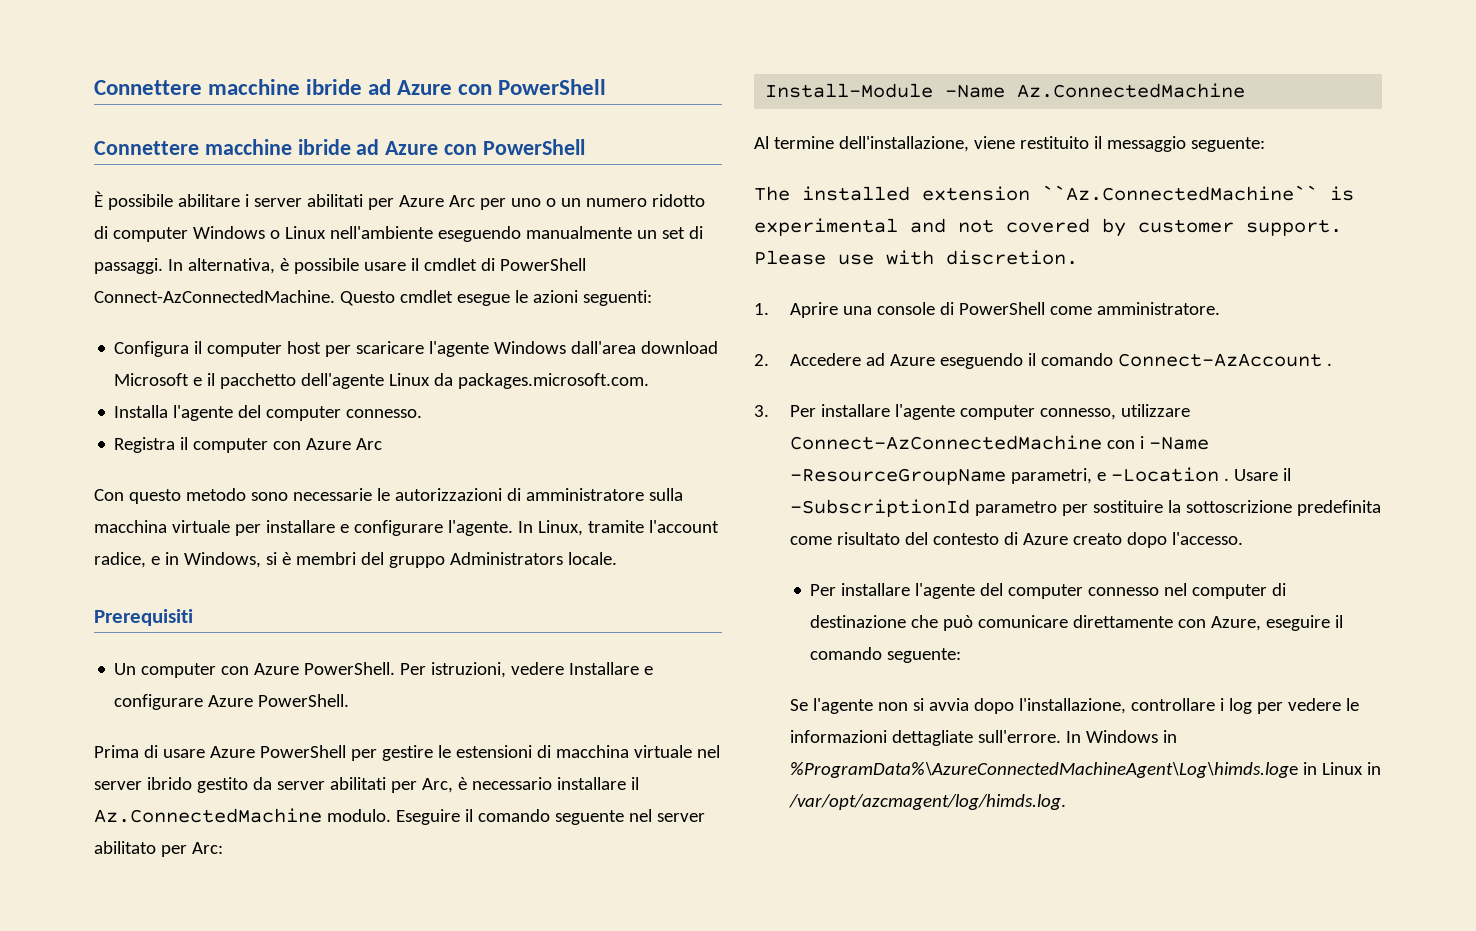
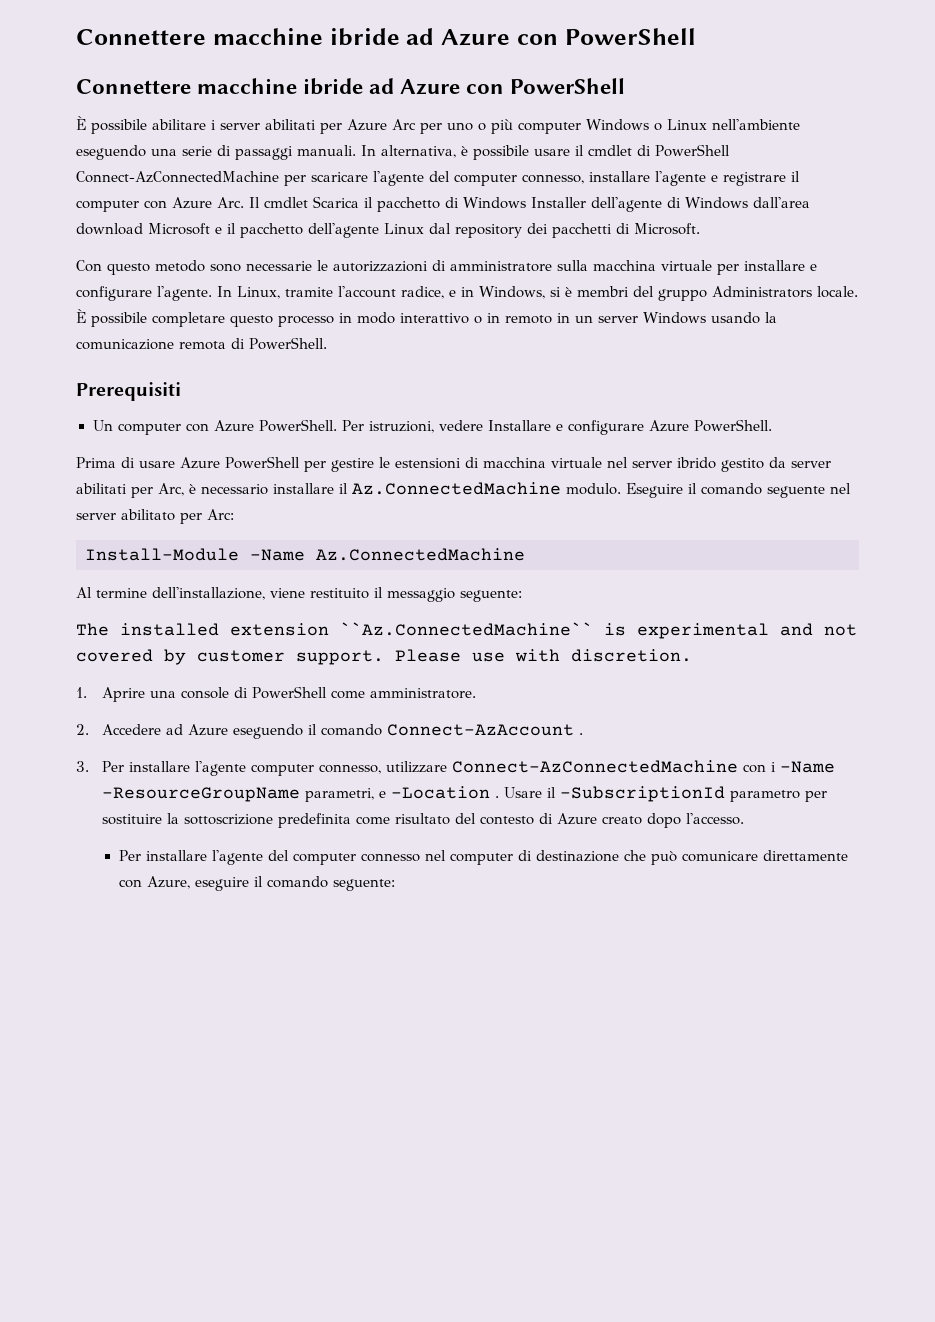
[560,194,705,207] [94,226,108,239] un numero ridotto di -> [491,119,513,134] più
[525,226,703,239] [94,258,163,274] manualmente un set di passaggi. -> [151,145,356,160] una serie di passaggi manuali.
[94,290,652,306] [114,341,490,357] Connect-AzConnectedMachine. Questo cmdlet esegue le azioni seguenti: // Configura il computer host per scaricare l'agente -> [76,171,800,186] [76,196,681,212] Connect-AzConnectedMachine per scaricare l'agente del computer connesso, installare l'agente e registrare il computer con Azure Arc. Il cmdlet Scarica il pacchetto di Windows Installer dell'agente di
[434,373,650,389] [114,405,423,421] [114,437,383,453] da packages.microsoft.com. // Installa l'agente del computer connesso. // Registra il computer con Azure Arc -> [429,223,700,238] dal repository dei pacchetti di Microsoft.
(617, 558) none -> [76,309,777,327] [76,337,327,350] È possibile completare questo processo in modo interattivo o in remoto in un server Windows usando la comunicazione remota di PowerShell.
[790,698,1360,714] [790,730,1178,746] [790,762,1382,778] [789,794,1067,810] // Se l'agente non si avvia dopo l'installazione, controllare i log per vedere le informazioni dettagliate sull'errore. In Windows in %ProgramData%\AzureConnectedMachineAgent\Log\himds.loge in Linux in /var/opt/azcmagent/log/himds.log. -> (395, 885) none

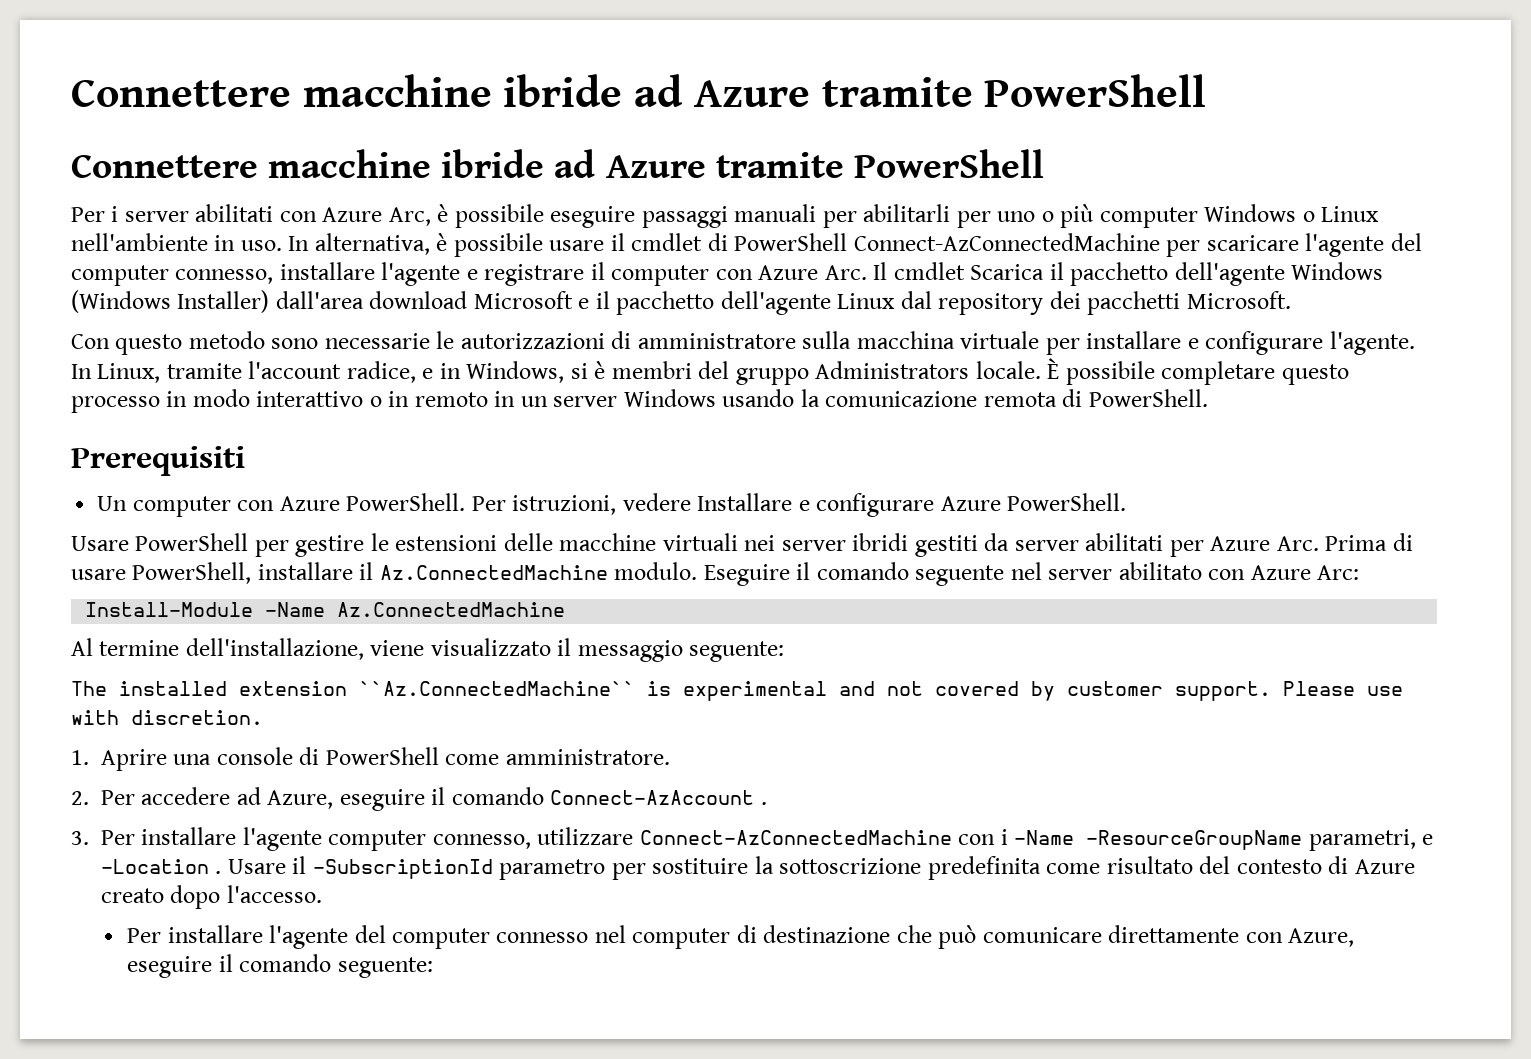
[76,28,558,46] Connettere macchine ibride ad Azure con -> [71,74,973,107] Connettere macchine ibride ad Azure tramite
[466,78,626,94] [76,116,416,134] con PowerShell // È possibile abilitare i server abilitati per Azure Arc -> [715,149,1044,178] [71,204,951,228] tramite PowerShell // Per i server abilitati con Azure Arc, è possibile eseguire passaggi manuali per abilitarli
[76,145,356,160] eseguendo una serie di passaggi manuali. -> [214,235,282,251] in uso.
[445,197,748,212] di Windows Installer dell'agente di Windows -> [1174,262,1384,286] [71,290,270,313] dell'agente Windows (Windows Installer)
[616,223,630,234] di -> (1181, 303) none
[76,457,220,469] Prima di usare Azure -> [71,536,129,551] Usare
[465,457,831,472] [76,483,268,498] di macchina virtuale nel server ibrido gestito da server abilitati per Arc, è necessario -> [503,533,1413,557] [71,562,252,584] delle macchine virtuali nei server ibridi gestiti da server abilitati per Azure Arc. Prima di usare PowerShell,
[180,513,202,524] per -> [1208,565,1311,580] con Azure
[310,588,369,599] restituito -> [430,638,551,656] visualizzato
[102,724,304,739] Accedere ad Azure eseguendo -> [101,787,425,811] Per accedere ad Azure, eseguire

